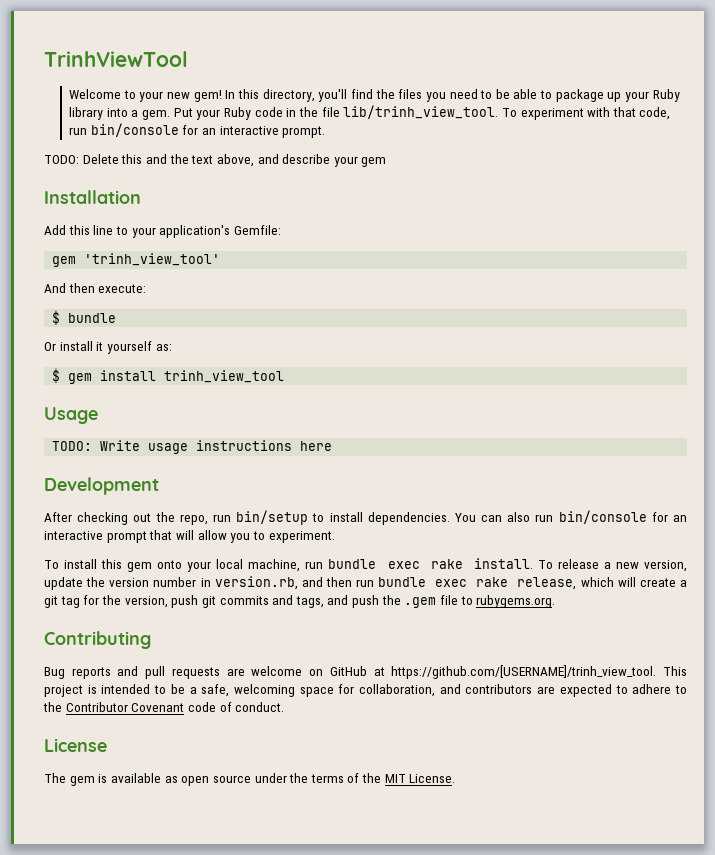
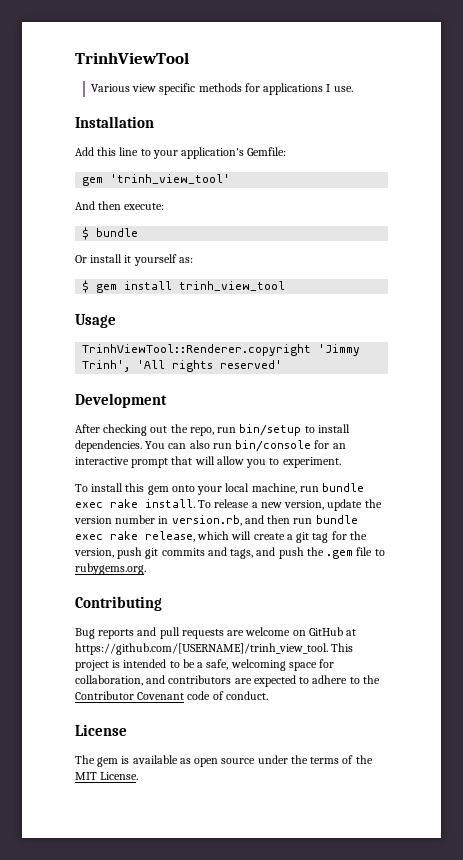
[69,89,680,102] [69,105,671,120] [69,123,326,138] [44,154,387,167] Welcome to your new gem! In this directory, you'll find the files you need to be able to package up your Ruby library into a gem. Put your Ruby code in the file lib/trinh_view_tool. To experiment with that code, run bin/console for an interactive prompt. // TODO: Delete this and the text above, and describe your gem -> [90,83,353,95] Various view specific methods for applications I use.
[52,440,333,454] TODO: Write usage instructions here -> [82,344,361,356] [82,360,283,372] TrinhViewTool::Renderer.copyright 'Jimmy Trinh', 'All rights reserved'

